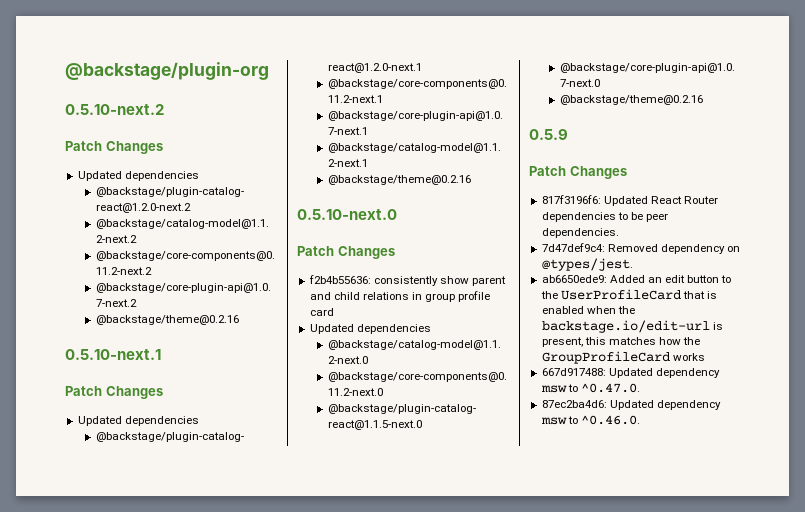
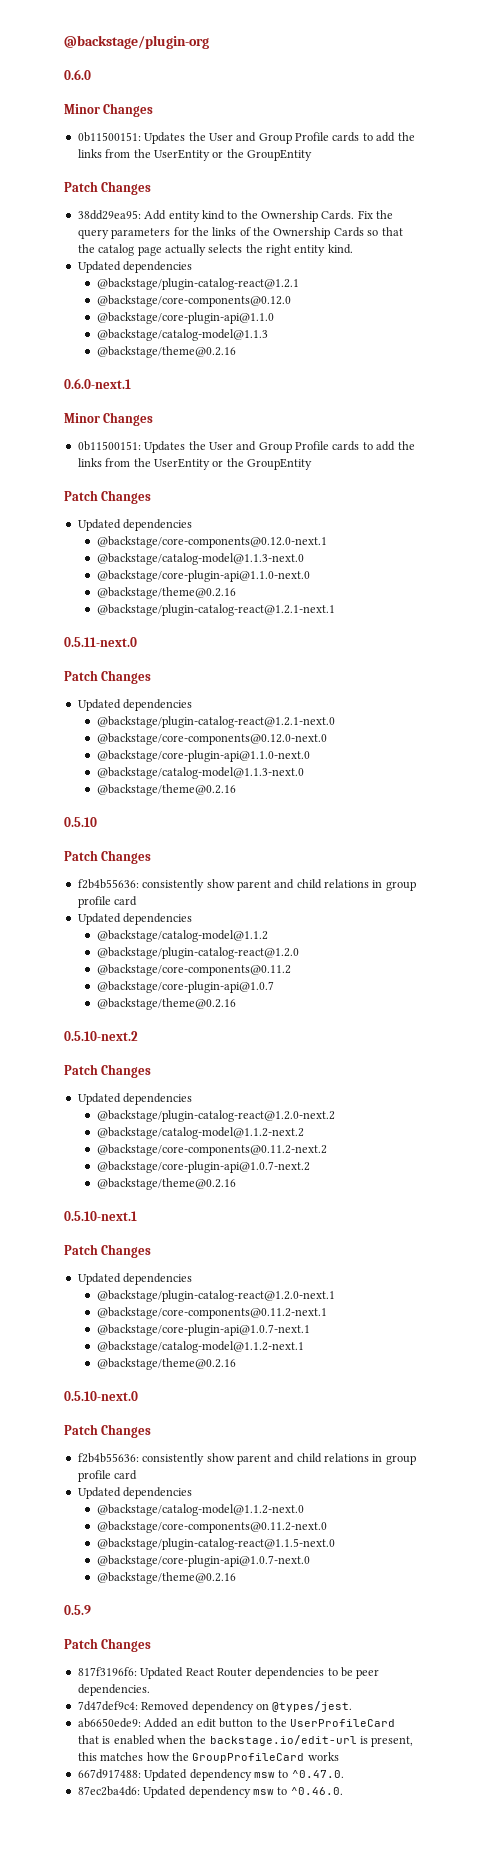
(269, 71) none -> [64,69,91,80] [64,103,154,117] [77,132,415,144] [77,149,312,161] [64,181,152,195] [77,210,394,222] [77,227,403,239] [77,244,353,256] [77,261,193,273] [96,278,299,290] [96,295,291,307] [96,312,274,324] [96,329,268,341] [96,346,236,358] [64,378,131,389] [64,412,154,426] [77,441,415,453] [77,458,312,470] [64,490,152,504] [77,519,193,531] [96,536,327,548] [96,553,304,565] [96,570,310,582] [96,587,236,599] [96,604,335,616] [64,637,137,647] [64,670,152,684] [77,699,193,711] [96,716,335,728] [96,733,327,745] [96,750,310,762] [96,767,304,779] [96,784,236,796] [64,817,97,827] [64,850,152,864] [77,879,416,891] [77,896,138,908] [77,913,193,925] [96,930,268,942] [96,947,299,959] [96,964,291,976] [96,981,274,993] [96,998,236,1010] // 0.6.0 // Minor Changes // 0b11500151: Updates the User and Group Profile cards to add the links from the UserEntity or the GroupEntity // Patch Changes // 38dd29ea95: Add entity kind to the Ownership Cards. Fix the query parameters for the links of the Ownership Cards so that the catalog page actually selects the right entity kind. // Updated dependencies // @backstage/plugin-catalog-react@1.2.1 // @backstage/core-components@0.12.0 // @backstage/core-plugin-api@1.1.0 // @backstage/catalog-model@1.1.3 // @backstage/theme@0.2.16 // 0.6.0-next.1 // Minor Changes // 0b11500151: Updates the User and Group Profile cards to add the links from the UserEntity or the GroupEntity // Patch Changes // Updated dependencies // @backstage/core-components@0.12.0-next.1 // @backstage/catalog-model@1.1.3-next.0 // @backstage/core-plugin-api@1.1.0-next.0 // @backstage/theme@0.2.16 // @backstage/plugin-catalog-react@1.2.1-next.1 // 0.5.11-next.0 // Patch Changes // Updated dependencies // @backstage/plugin-catalog-react@1.2.1-next.0 // @backstage/core-components@0.12.0-next.0 // @backstage/core-plugin-api@1.1.0-next.0 // @backstage/catalog-model@1.1.3-next.0 // @backstage/theme@0.2.16 // 0.5.10 // Patch Changes // f2b4b55636: consistently show parent and child relations in group profile card // Updated dependencies // @backstage/catalog-model@1.1.2 // @backstage/plugin-catalog-react@1.2.0 // @backstage/core-components@0.11.2 // @backstage/core-plugin-api@1.0.7 // @backstage/theme@0.2.16

